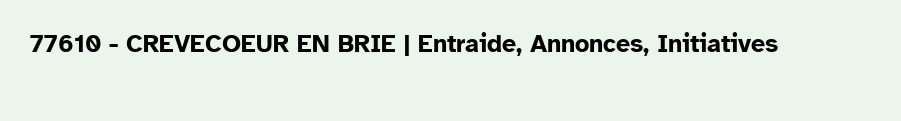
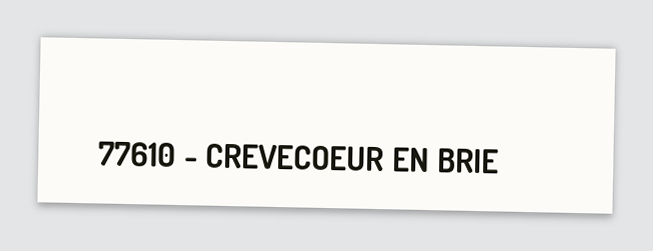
[404,32,778,56] | Entraide, Annonces, Initiatives -> (499, 161) none

